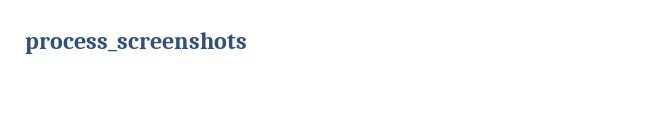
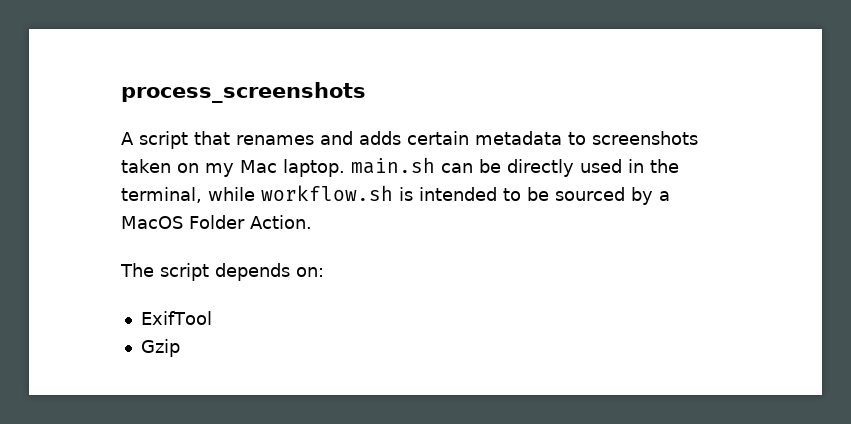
(247, 43) none -> [121,131,698,149] [121,157,679,177] [121,185,670,205] [121,215,312,229] [120,263,324,281] [140,311,212,325] [140,339,180,357] // A script that renames and adds certain metadata to screenshots taken on my Mac laptop. main.sh can be directly used in the terminal, while workflow.sh is intended to be sourced by a MacOS Folder Action. // The script depends on: // ExifTool // Gzip

